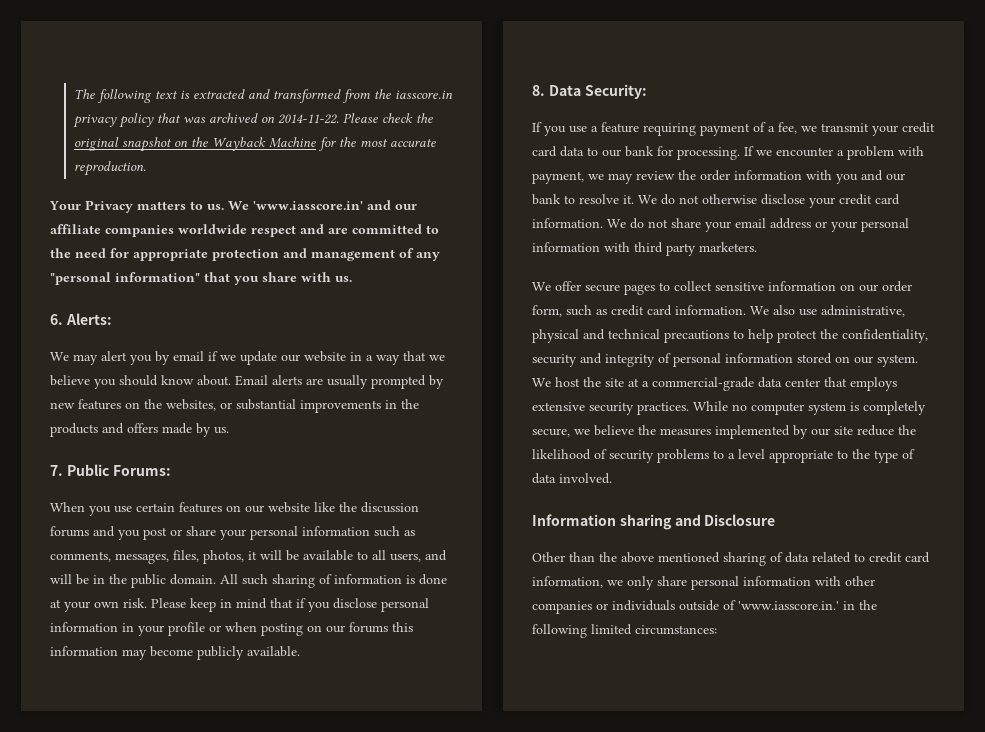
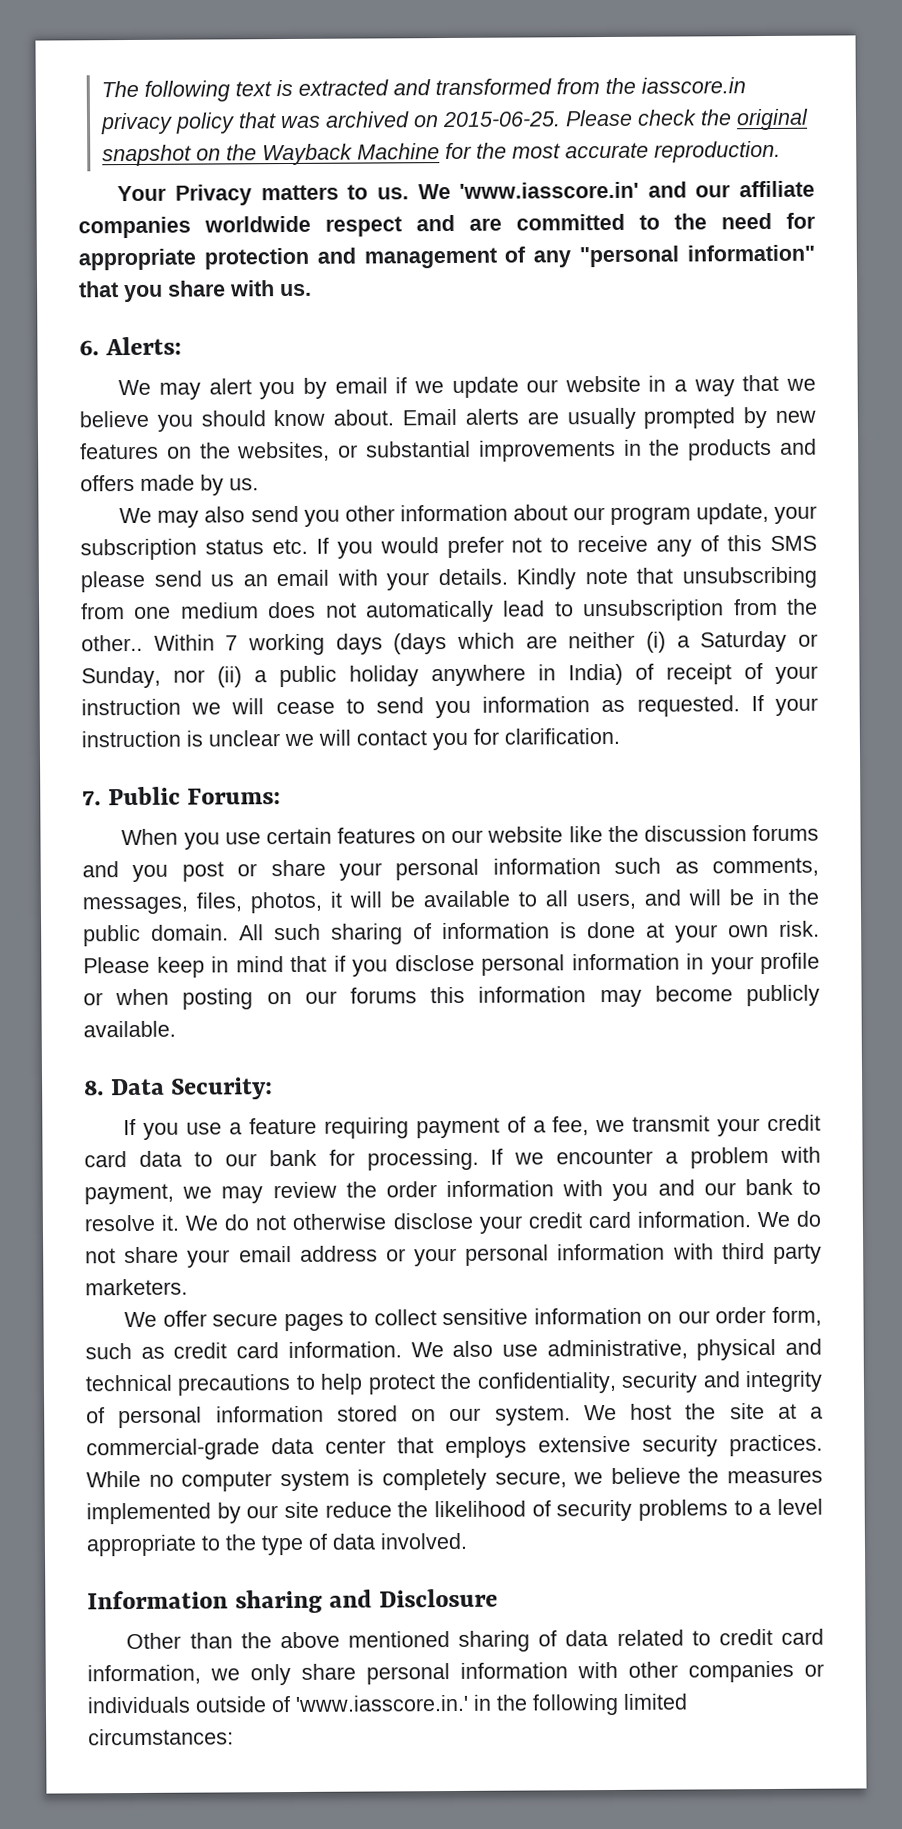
[277,114,339,124] 2014-11-22. -> [441,111,561,128] 2015-06-25.
(229, 430) none -> [119,502,817,528] [80,535,817,561] [80,566,817,593] [81,598,818,623] [81,630,818,656] [81,663,818,689] [81,695,818,719] [81,727,620,751] // We may also send you other information about our program update, your subscription status etc. If you would prefer not to receive any of this SMS please send us an email with your details. Kindly note that unsubscribing from one medium does not automatically lead to unsubscription from the other.. Within 7 working days (days which are neither (i) a Saturday or Sunday, nor (ii) a public holiday anywhere in India) of receipt of your instruction we will cease to send you information as requested. If your instruction is unclear we will contact you for clarification.

